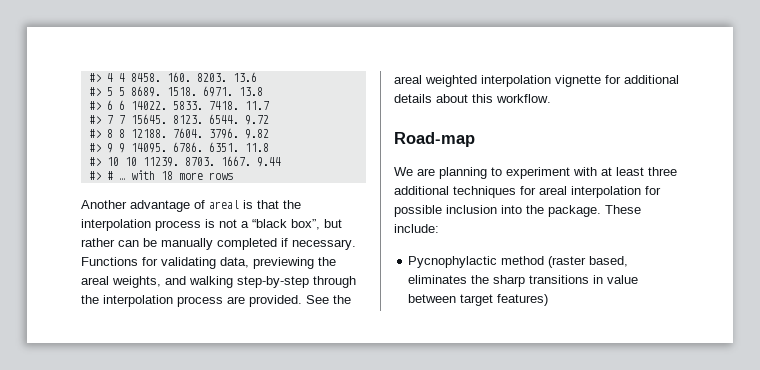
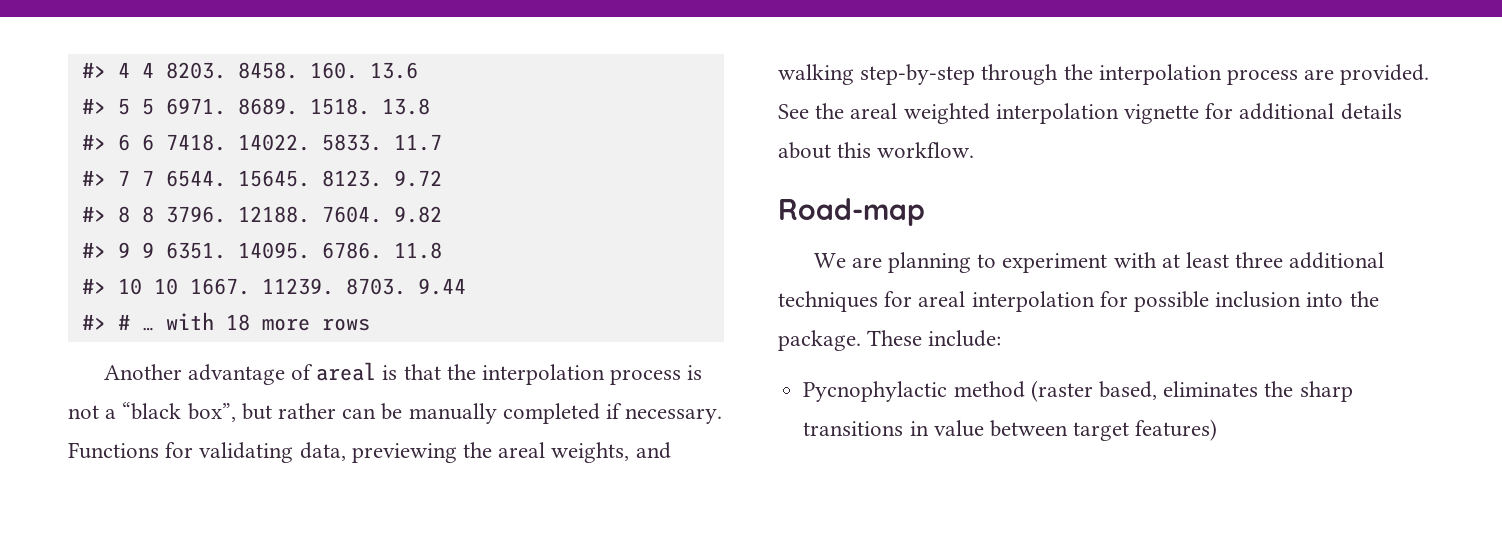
(125, 77) none -> [165,62,226,79] 8203.
[196,73,227,82] 8203. -> (358, 70) none
(125, 91) none -> [165,98,226,115] 6971.
[202,86,233,97] 6971. -> (370, 106) none
(125, 105) none -> [165,134,226,151] 7418.
[208,101,239,110] 7418. -> (382, 142) none
(125, 119) none -> [165,170,226,187] 6544.
[208,114,239,124] 6544. -> (382, 178) none
(125, 133) none -> [165,206,226,223] 3796.
[208,128,239,139] 3796. -> (382, 214) none
(125, 148) none -> [165,242,226,259] 6351.
[208,142,239,152] 6351. -> (382, 250) none
(137, 161) none -> [189,278,250,295] 1667.
[220,156,251,166] 1667. -> (406, 286) none

